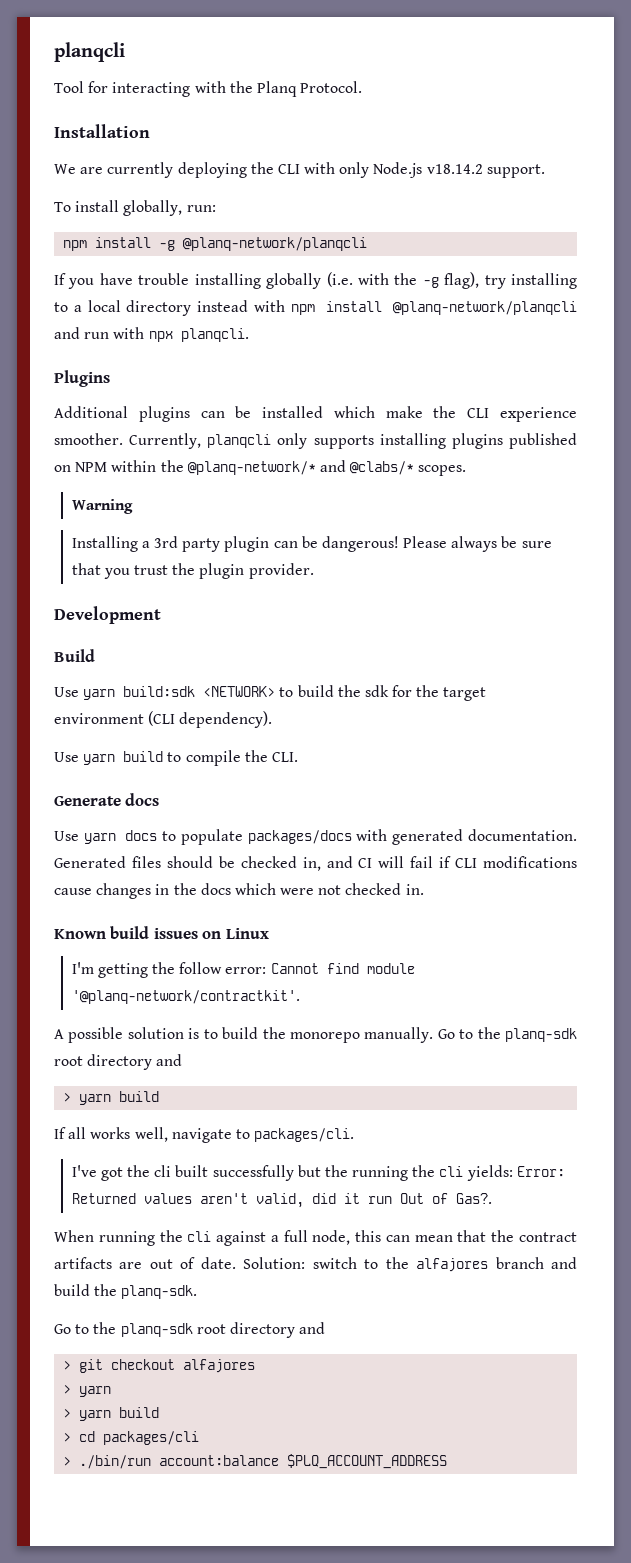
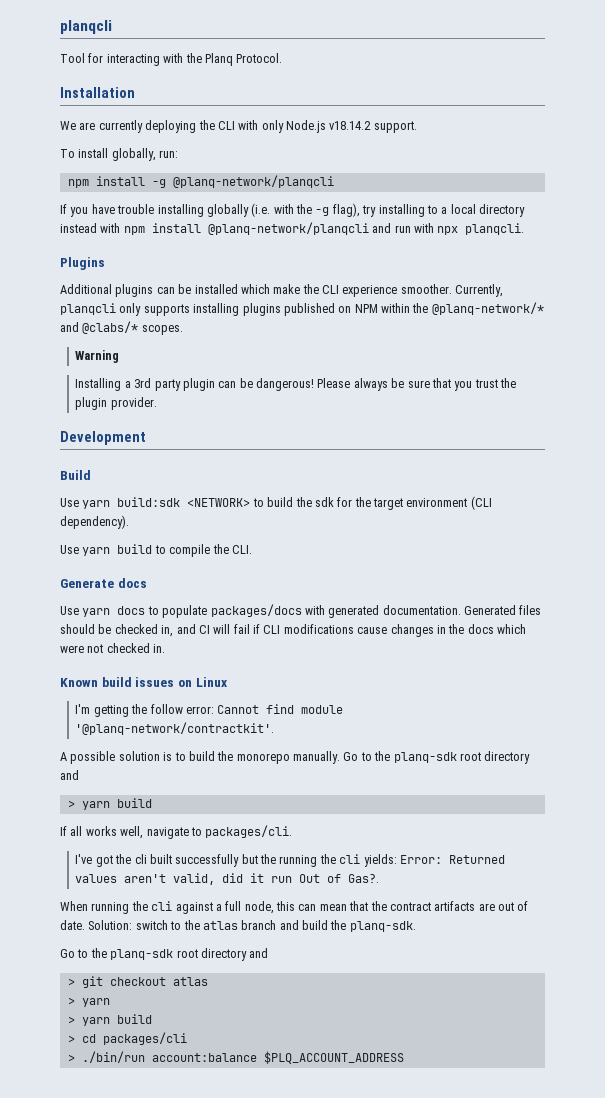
[416,1258,489,1272] alfajores -> [202,921,238,930] atlas
[183,1359,256,1373] alfajores -> [172,977,208,986] atlas

